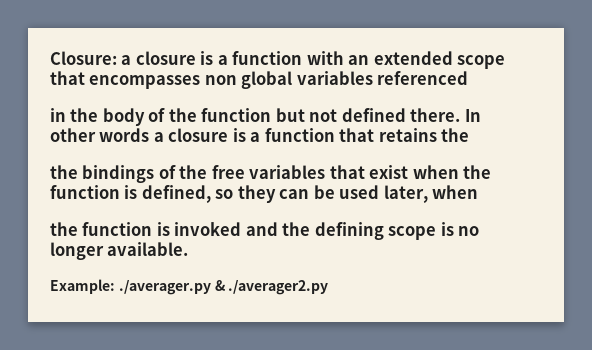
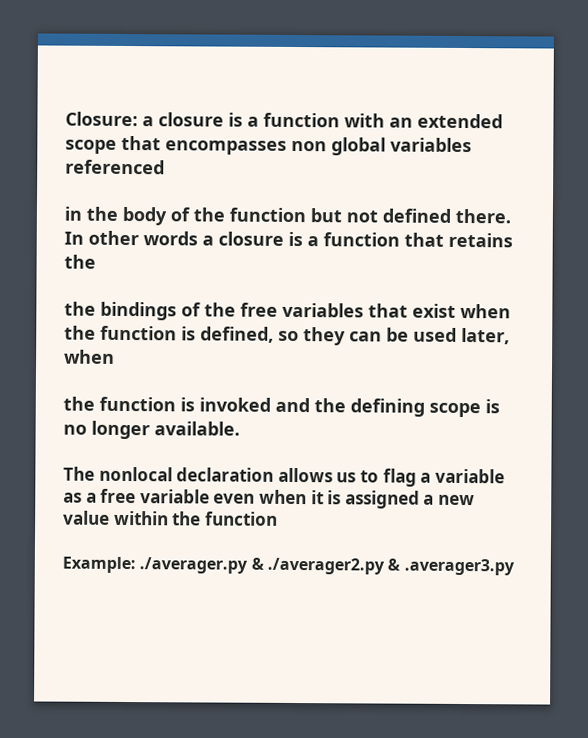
(189, 249) none -> [63,466,505,487] [63,488,475,509] [63,510,278,526] // The nonlocal declaration allows us to flag a variable as a free variable even when it is assigned a new value within the function
(329, 287) none -> [387,558,515,576] & .averager3.py

